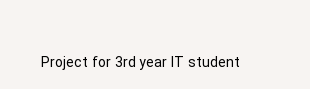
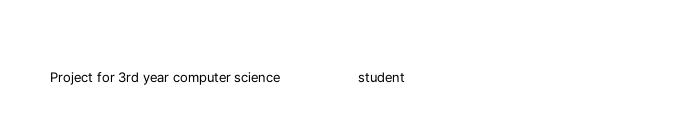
[171,56,185,67] IT -> [172,72,281,85] computer science

